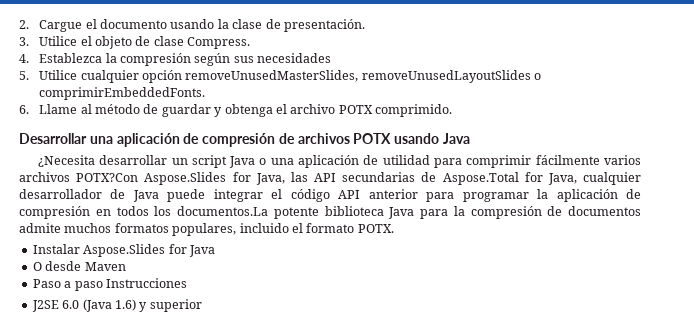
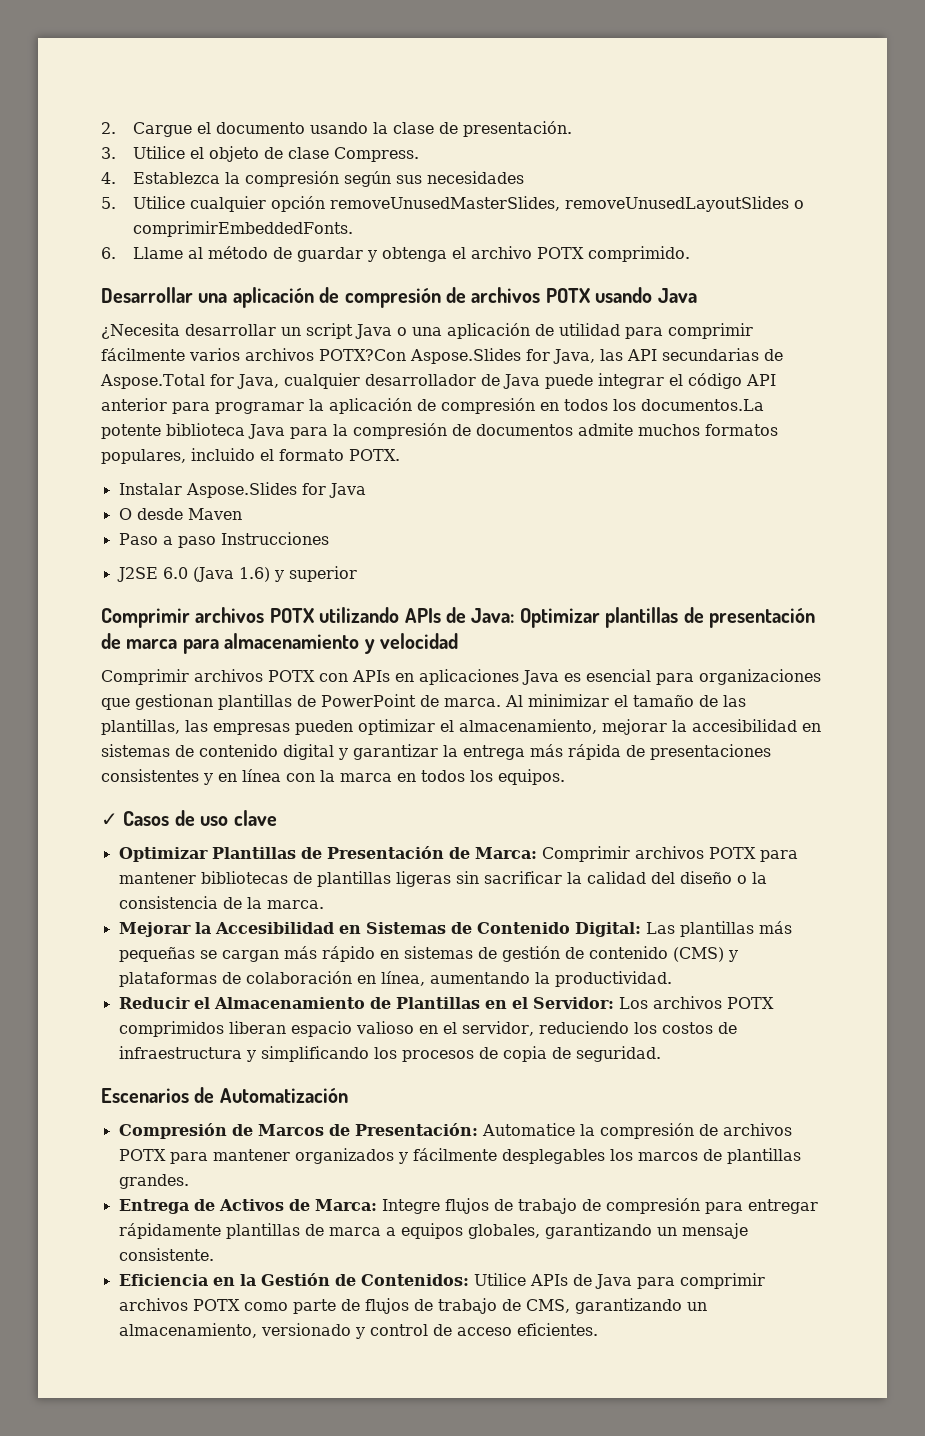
(202, 305) none -> [101,607,815,628] [101,633,458,654] [101,669,821,685] [101,694,746,710] [101,719,821,735] [101,744,771,760] [101,769,565,785] [101,810,277,826] [118,846,798,862] [118,871,767,887] [118,896,324,909] [118,921,792,937] [118,946,738,962] [118,971,672,987] [118,996,774,1009] [118,1021,737,1037] [118,1046,661,1062] [101,1087,348,1103] [118,1123,792,1139] [118,1148,801,1164] [118,1174,189,1189] [118,1198,818,1214] [118,1223,748,1239] [118,1248,214,1261] [118,1273,765,1289] [118,1298,707,1314] [118,1323,598,1339] // Comprimir archivos POTX utilizando APIs de Java: Optimizar plantillas de presentación de marca para almacenamiento y velocidad // Comprimir archivos POTX con APIs en aplicaciones Java es esencial para organizaciones que gestionan plantillas de PowerPoint de marca. Al minimizar el tamaño de las plantillas, las empresas pueden optimizar el almacenamiento, mejorar la accesibilidad en sistemas de contenido digital y garantizar la entrega más rápida de presentaciones consistentes y en línea con la marca en todos los equipos. // ✓ Casos de uso clave // Optimizar Plantillas de Presentación de Marca: Comprimir archivos POTX para mantener bibliotecas de plantillas ligeras sin sacrificar la calidad del diseño o la consistencia de la marca. // Mejorar la Accesibilidad en Sistemas de Contenido Digital: Las plantillas más pequeñas se cargan más rápido en sistemas de gestión de contenido (CMS) y plataformas de colaboración en línea, aumentando la productividad. // Reducir el Almacenamiento de Plantillas en el Servidor: Los archivos POTX comprimidos liberan espacio valioso en el servidor, reduciendo los costos de infraestructura y simplificando los procesos de copia de seguridad. // Escenarios de Automatización // Compresión de Marcos de Presentación: Automatice la compresión de archivos POTX para mantener organizados y fácilmente desplegables los marcos de plantillas grandes. // Entrega de Activos de Marca: Integre flujos de trabajo de compresión para entregar rápidamente plantillas de marca a equipos globales, garantizando un mensaje consistente. // Eficiencia en la Gestión de Contenidos: Utilice APIs de Java para comprimir archivos POTX como parte de flujos de trabajo de CMS, garantizando un almacenamiento, versionado y control de acceso eficientes.

